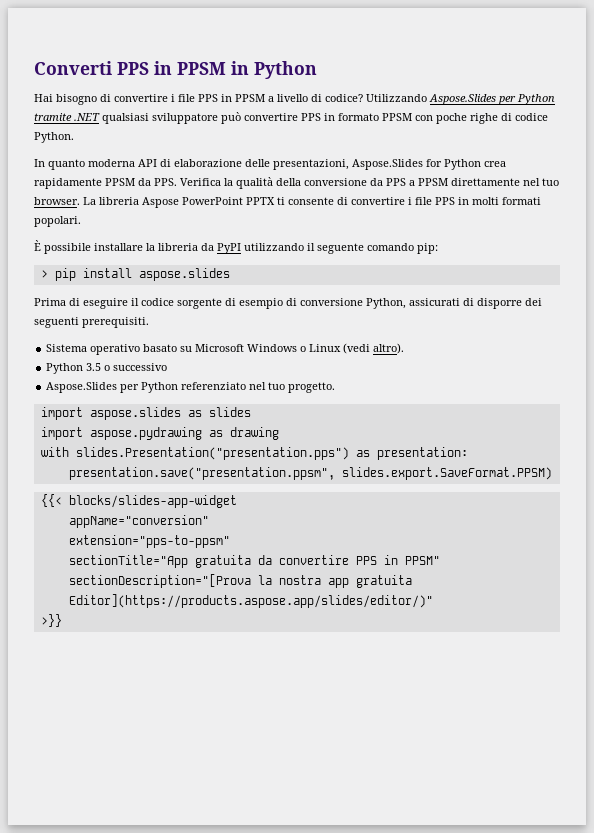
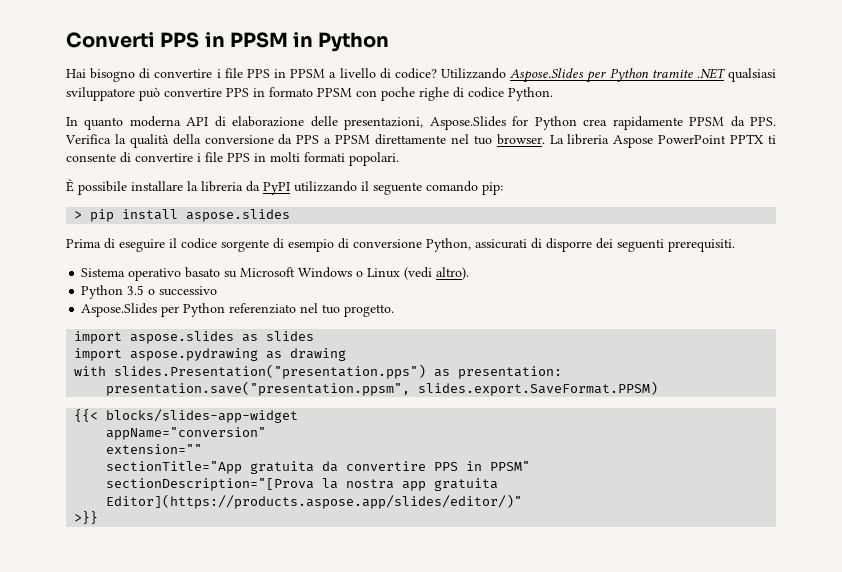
[68,535,230,548] extension="pps-to-ppsm" -> [106,444,203,454] extension=""

